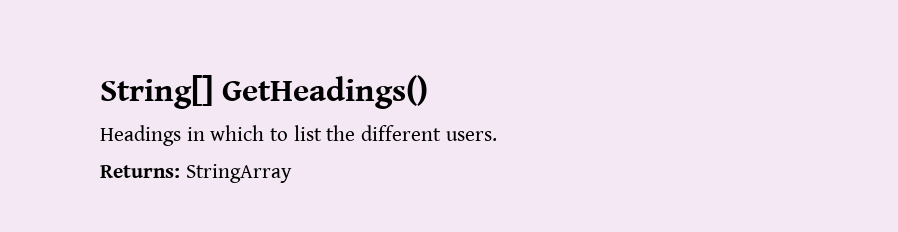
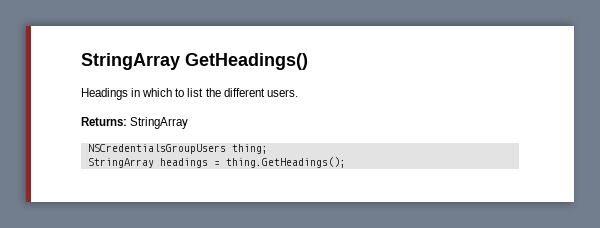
[100,75,213,109] String[] -> [81,53,180,70] StringArray
(292, 173) none -> [87,144,268,154] [87,157,346,168] // NSCredentialsGroupUsers thing; // StringArray headings = thing.GetHeadings();

